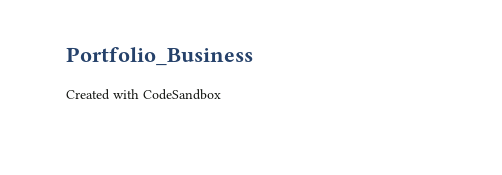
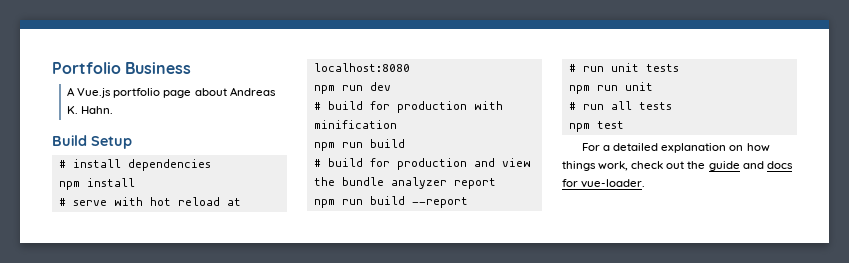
[66,47,253,66] [66,89,221,100] Portfolio_Business // Created with CodeSandbox -> [52,62,192,74] [67,87,276,98] [67,106,114,114] [52,135,132,149] [58,159,211,171] [58,178,135,190] [58,197,241,206] [313,63,410,72] [313,82,391,94] [313,101,503,113] [313,120,397,129] [313,139,405,151] [313,158,531,170] [313,177,496,189] [313,196,468,208] [568,63,679,72] [568,82,653,94] [568,101,672,110] [568,121,624,132] [581,143,770,153] [562,161,793,171] [562,179,646,188] Portfolio Business // A Vue.js portfolio page about Andreas K. Hahn. // Build Setup // # install dependencies // npm install // # serve with hot reload at localhost:8080 // npm run dev // # build for production with minification // npm run build // # build for production and view the bundle analyzer report // npm run build --report // # run unit tests // npm run unit // # run all tests // npm test // For a detailed explanation on how things work, check out the guide and docs for vue-loader.

